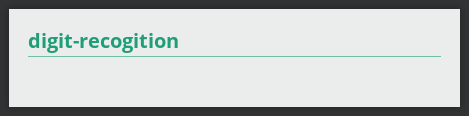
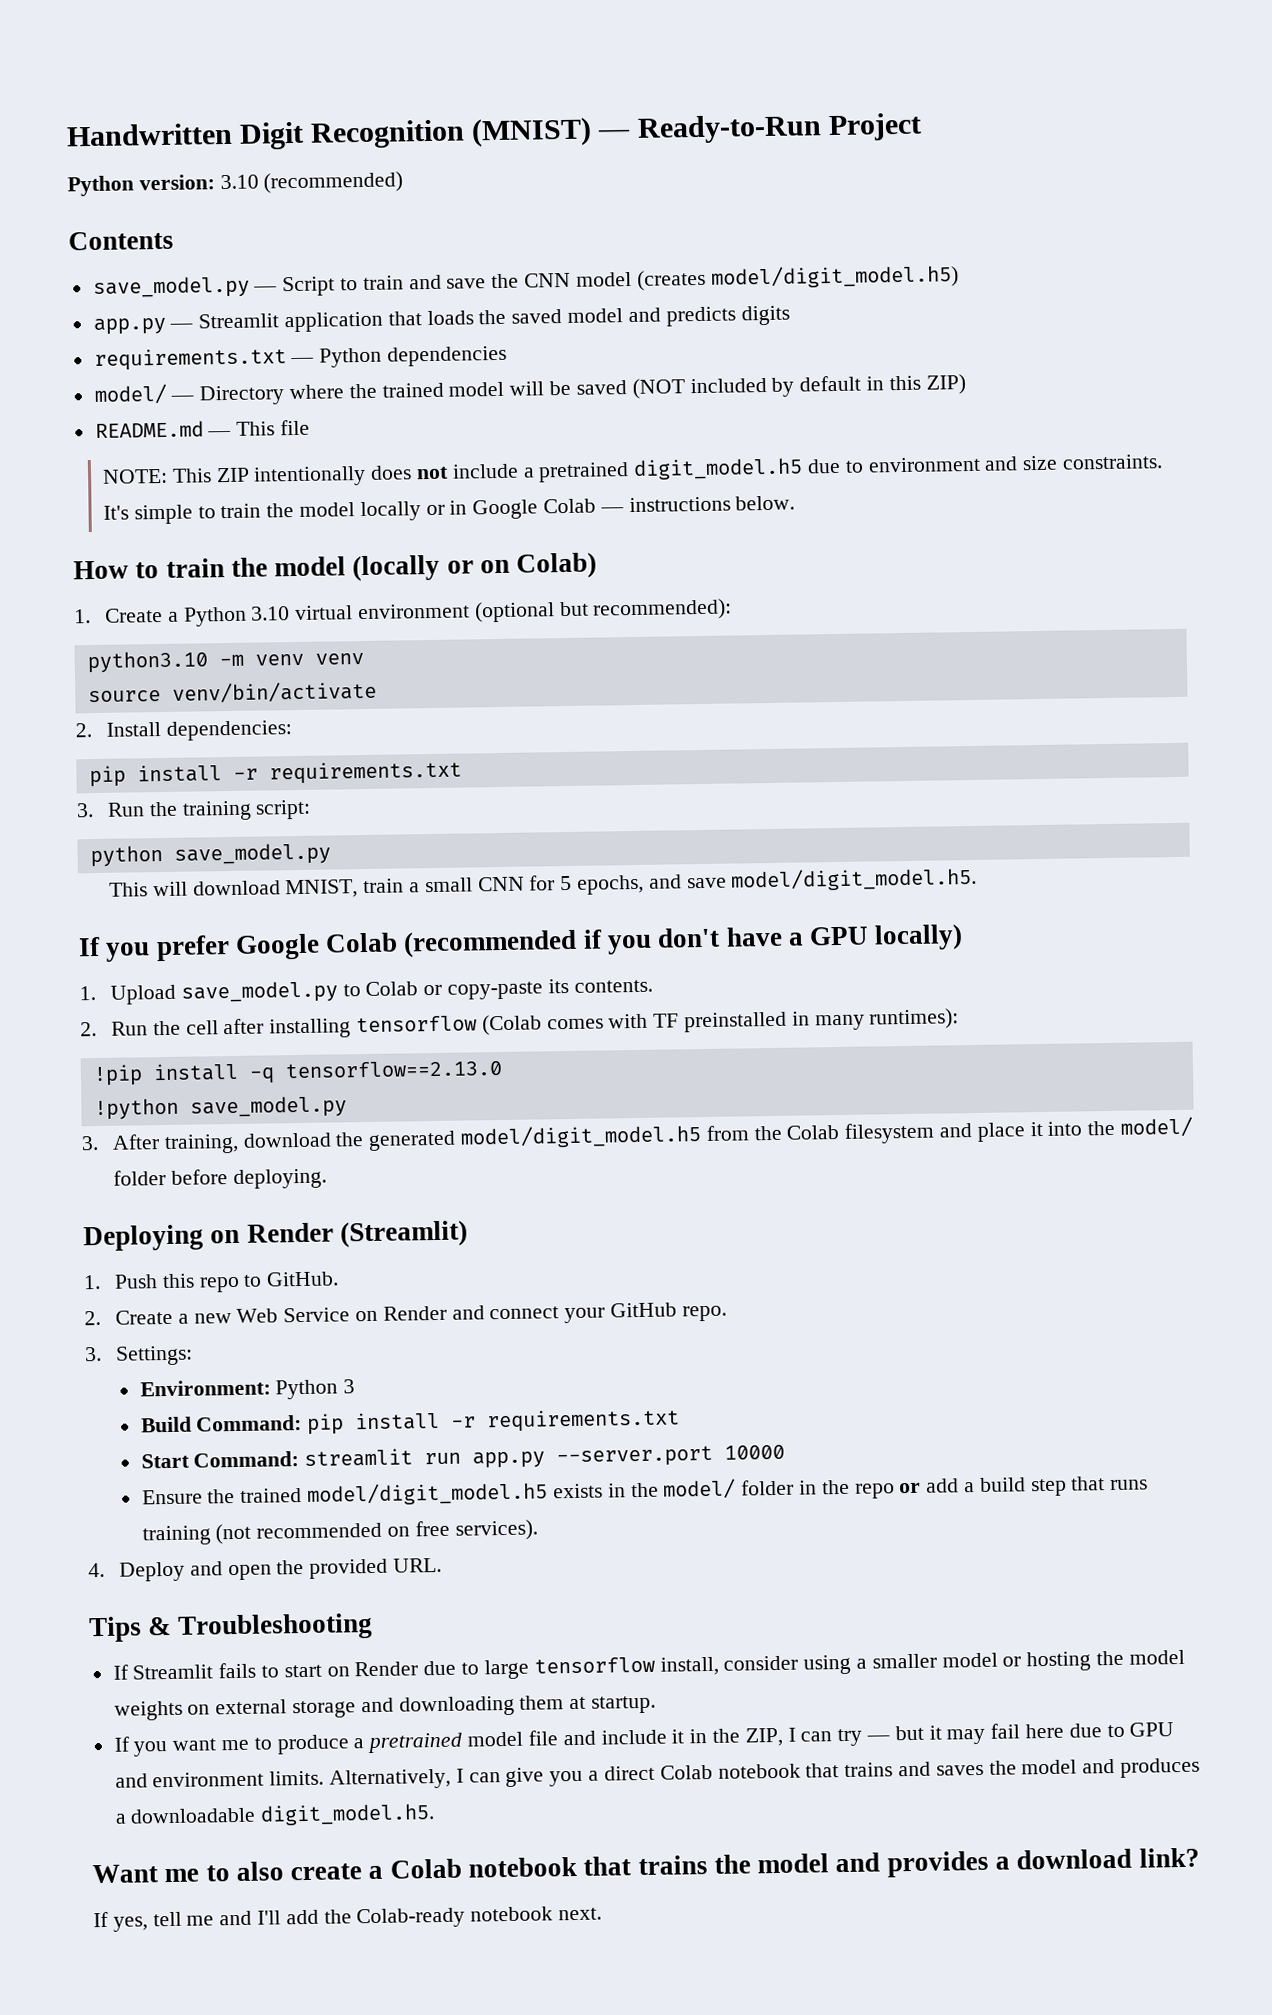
[28,33,179,53] digit-recogition -> [66,112,922,150] [67,171,404,197] [68,230,174,251] [92,264,959,299] [92,305,790,335] [93,345,508,371] [93,374,966,406] [94,419,311,438] [102,454,1164,487] [103,495,796,525] [73,552,598,582] [74,598,733,627] [86,650,364,674] [87,680,377,704] [75,720,292,741] [88,760,462,788] [76,799,312,821] [89,842,331,868] [109,866,978,899] [78,924,964,962] [79,978,653,1005] [80,1008,960,1039] [92,1059,502,1087] [93,1095,347,1121] [81,1116,1194,1155] [113,1168,327,1190] [83,1220,468,1252] [83,1271,340,1293] [84,1302,727,1326] [84,1345,194,1366] [139,1379,356,1400] [140,1408,681,1435] [140,1444,786,1469] [141,1476,1149,1506] [141,1519,538,1546] [88,1557,443,1582] [88,1612,373,1643] [112,1649,1185,1680] [113,1695,657,1721] [113,1722,1175,1757] [114,1757,1200,1790] [114,1803,436,1826] [92,1847,1200,1884] [93,1906,603,1932] Handwritten Digit Recognition (MNIST) — Ready-to-Run Project // Python version: 3.10 (recommended) // Contents // save_model.py — Script to train and save the CNN model (creates model/digit_model.h5) // app.py — Streamlit application that loads the saved model and predicts digits // requirements.txt — Python dependencies // model/ — Directory where the trained model will be saved (NOT included by default in this ZIP) // README.md — This file // NOTE: This ZIP intentionally does not include a pretrained digit_model.h5 due to environment and size constraints. It's simple to train the model locally or in Google Colab — instructions below. // How to train the model (locally or on Colab) // 1. Create a Python 3.10 virtual environment (optional but recommended): // python3.10 -m venv venv // source venv/bin/activate // 2. Install dependencies: // pip install -r requirements.txt // 3. Run the training script: // python save_model.py // This will download MNIST, train a small CNN for 5 epochs, and save model/digit_model.h5. // If you prefer Google Colab (recommended if you don't have a GPU locally) // 1. Upload save_model.py to Colab or copy-paste its contents. // 2. Run the cell after installing tensorflow (Colab comes with TF preinstalled in many runtimes): // !pip install -q tensorflow==2.13.0 // !python save_model.py // 3. After training, download the generated model/digit_model.h5 from the Colab filesystem and place it into the model/ folder before deploying. // Deploying on Render (Streamlit) // 1. Push this repo to GitHub. // 2. Create a new Web Service on Render and connect your GitHub repo. // 3. Settings: // Environment: Python 3 // Build Command: pip install -r requirements.txt // Start Command: streamlit run app.py --server.port 10000 // Ensure the trained model/digit_model.h5 exists in the model/ folder in the repo or add a build step that runs training (not recommended on free services). // 4. Deploy and open the provided URL. // Tips & Troubleshooting // If Streamlit fails to start on Render due to large tensorflow install, consider using a smaller model or hosting the model weights on external storage and downloading them at startup. // If you want me to produce a pretrained model file and include it in the ZIP, I can try — but it may fail here due to GPU and environment limits. Alternatively, I can give you a direct Colab notebook that trains and saves the model and produces a downloadable digit_model.h5. // Want me to also create a Colab notebook that trains the model and provides a download link? // If yes, tell me and I'll add the Colab-ready notebook next.

